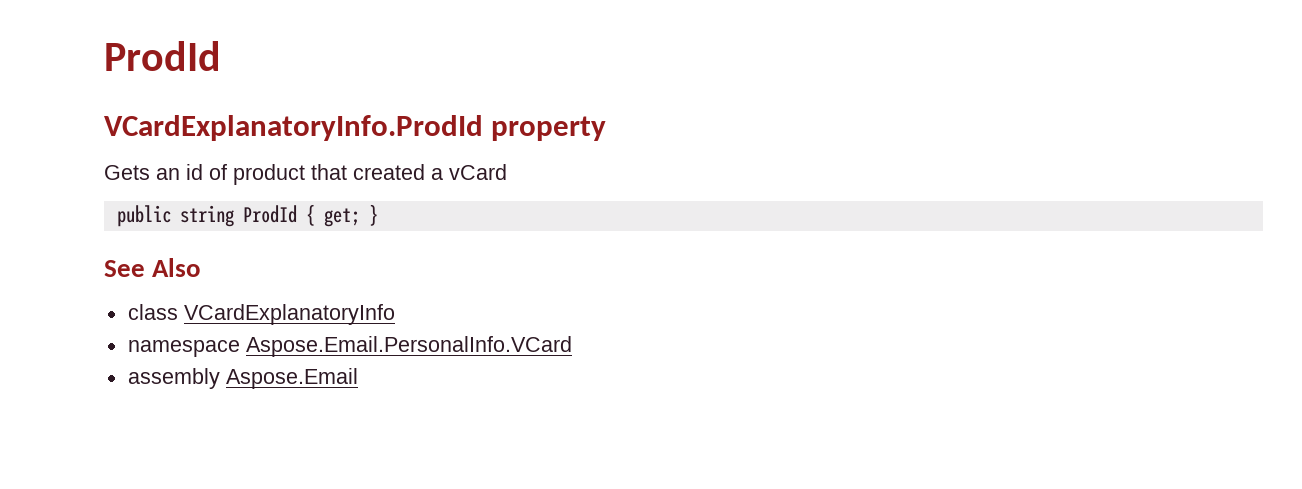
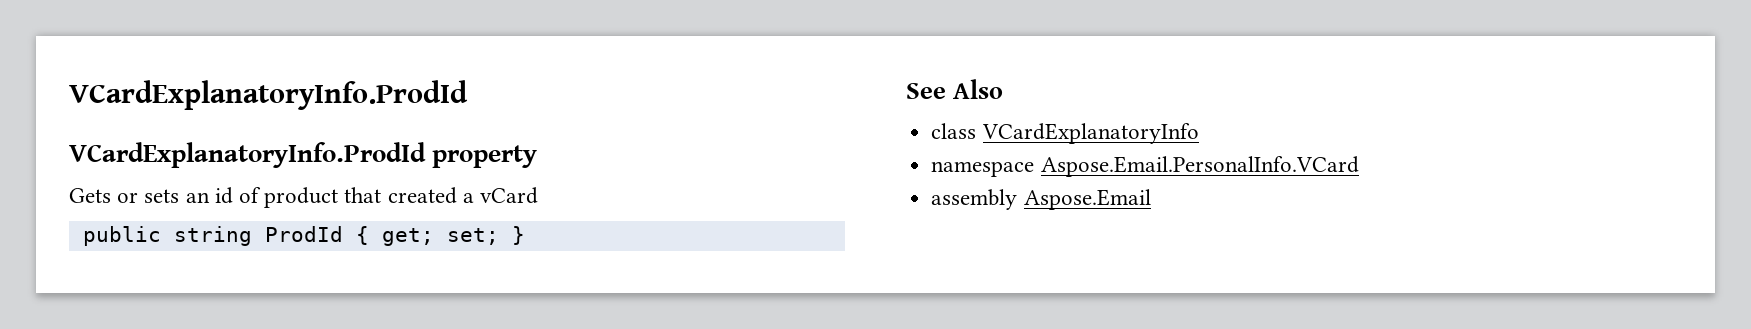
[104,41,221,71] ProdId -> [69,80,468,110] VCardExplanatoryInfo.ProdId
(150, 172) none -> [117,189,180,203] or sets
(360, 217) none -> [446,228,499,245] set;

